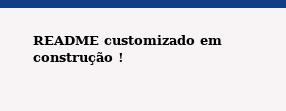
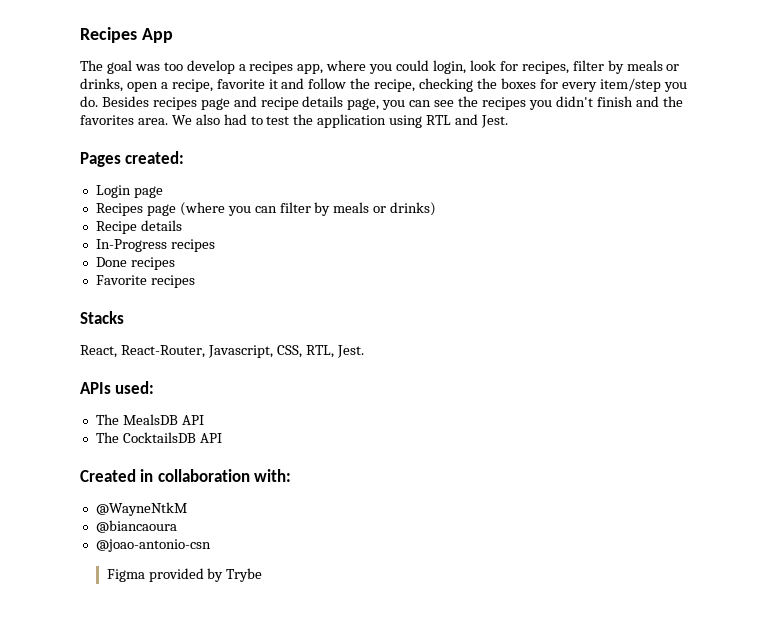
[33,35,222,45] [33,52,124,65] README customizado em construção ! -> [80,27,173,43] [80,60,680,74] [80,78,687,92] [80,96,683,110] [80,114,508,128] [80,151,185,167] [95,185,163,198] [95,202,437,216] [95,220,182,234] [95,239,215,252] [95,257,175,270] [95,275,195,288] [80,311,124,324] [80,345,364,358] [80,381,155,394] [95,414,204,425] [95,432,222,443] [80,469,292,482] [95,502,187,516] [95,520,177,533] [95,539,211,552] [106,568,263,582] Recipes App // The goal was too develop a recipes app, where you could login, look for recipes, filter by meals or drinks, open a recipe, favorite it and follow the recipe, checking the boxes for every item/step you do. Besides recipes page and recipe details page, you can see the recipes you didn't finish and the favorites area. We also had to test the application using RTL and Jest. // Pages created: // Login page // Recipes page (where you can filter by meals or drinks) // Recipe details // In-Progress recipes // Done recipes // Favorite recipes // Stacks // React, React-Router, Javascript, CSS, RTL, Jest. // APIs used: // The MealsDB API // The CocktailsDB API // Created in collaboration with: // @WayneNtkM // @biancaoura // @joao-antonio-csn // Figma provided by Trybe

